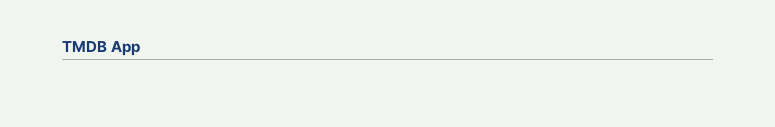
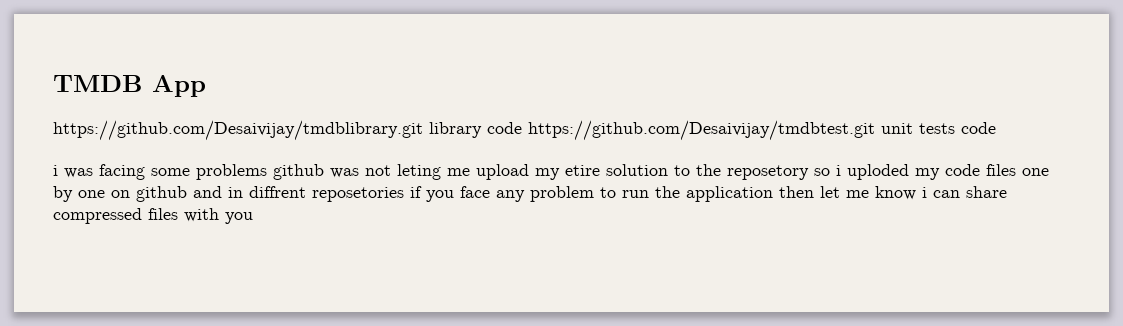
(141, 48) none -> [53,120,996,141] [53,164,1049,180] [53,186,1007,202] [53,208,253,224] // https://github.com/Desaivijay/tmdblibrary.git library code https://github.com/Desaivijay/tmdbtest.git unit tests code // i was facing some problems github was not leting me upload my etire solution to the reposetory so i uploded my code files one by one on github and in diffrent reposetories if you face any problem to run the application then let me know i can share compressed files with you

